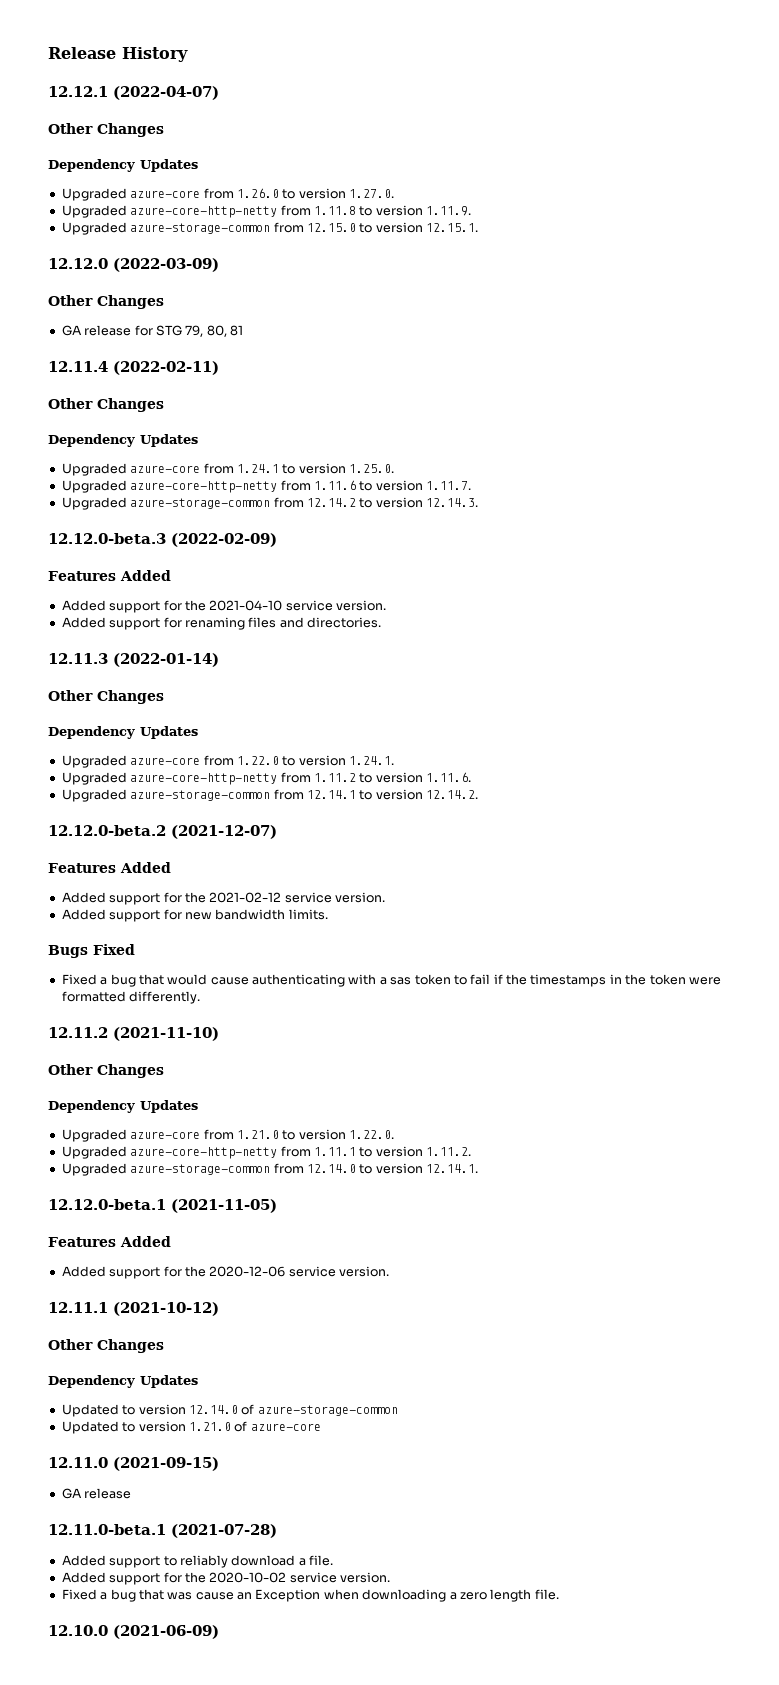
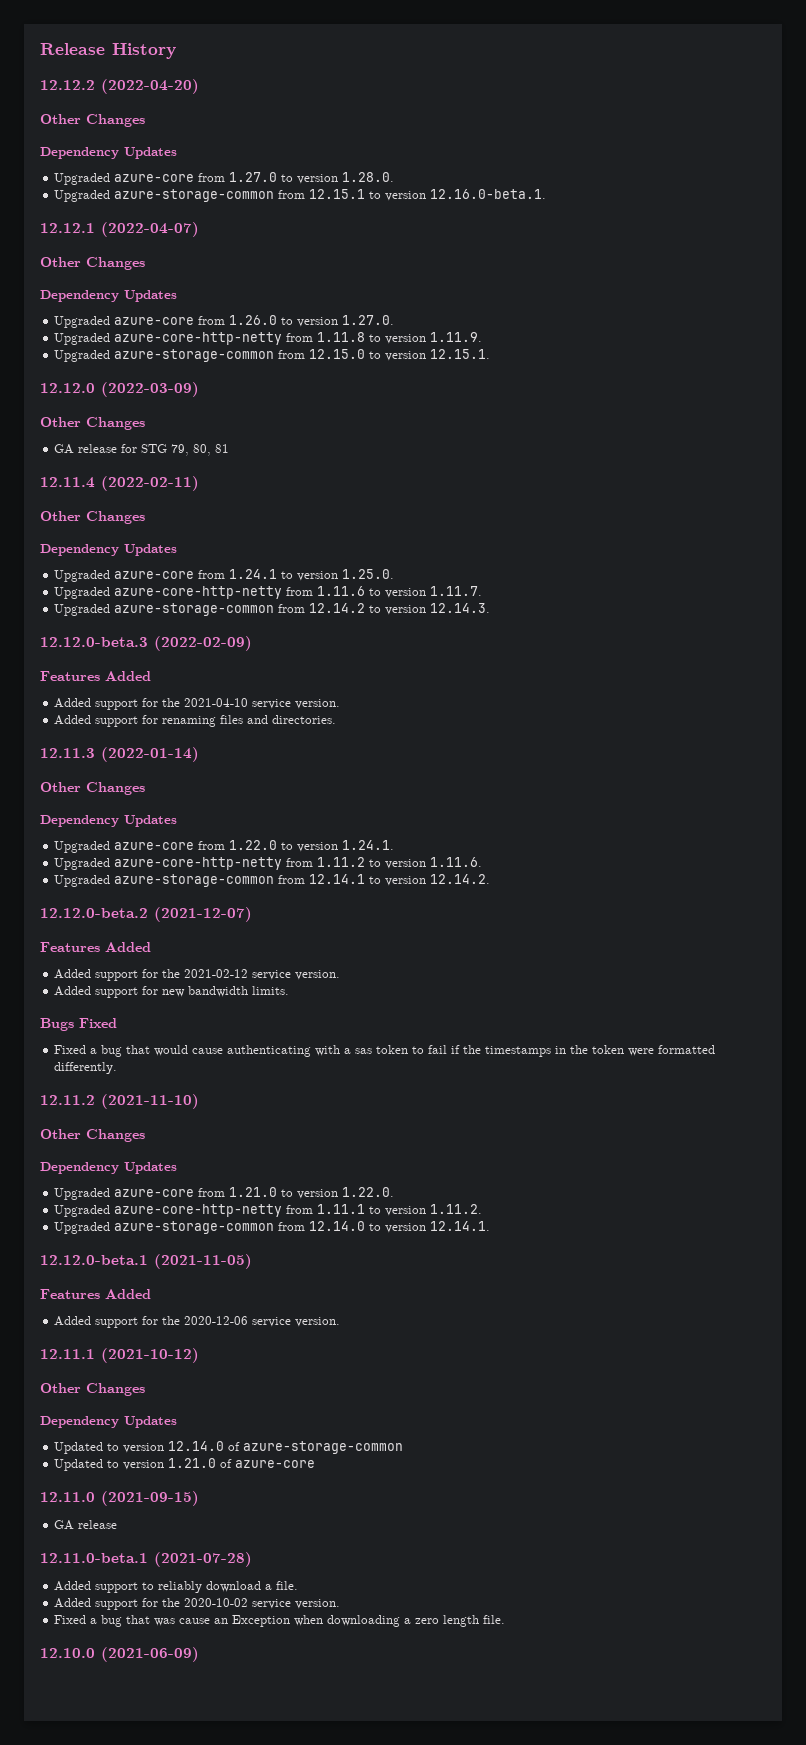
(188, 54) none -> [40,79,199,94] [40,114,145,127] [40,147,177,159] [54,172,395,185] [54,189,547,202] // 12.12.2 (2022-04-20) // Other Changes // Dependency Updates // Upgraded azure-core from 1.27.0 to version 1.28.0. // Upgraded azure-storage-common from 12.15.1 to version 12.16.0-beta.1.

